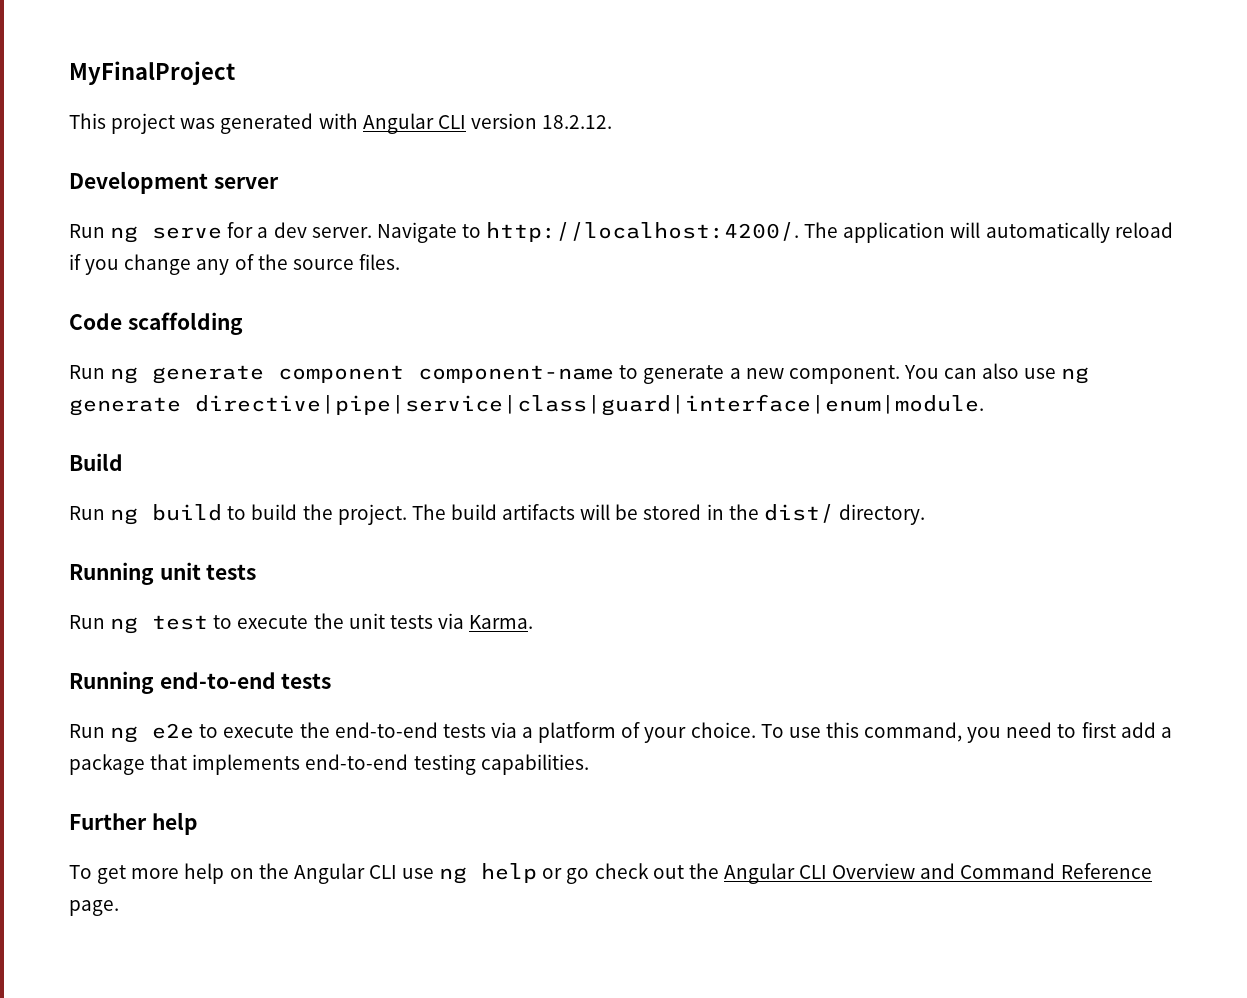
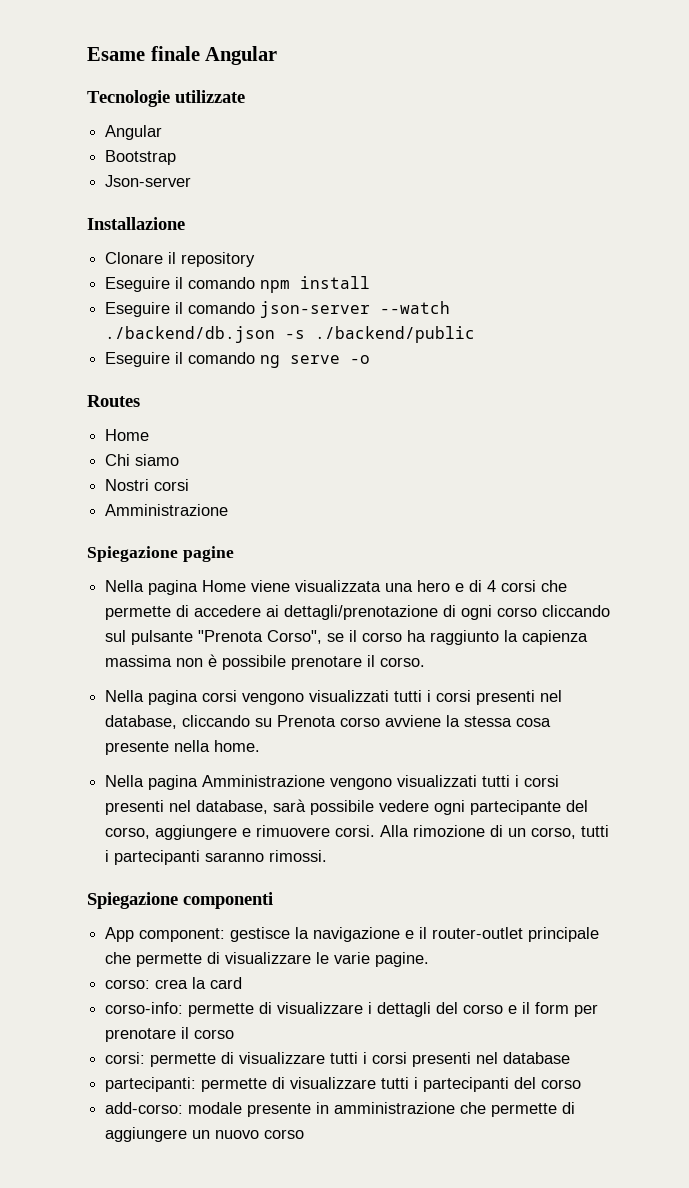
[69,61,235,85] [69,113,613,134] [69,171,279,194] [69,222,1173,243] [69,254,400,275] [69,312,243,335] [69,363,1090,384] [69,394,984,416] [69,453,123,471] [69,504,925,525] [69,562,257,585] [69,613,534,634] [69,671,332,694] [69,722,1172,743] [69,754,589,775] [69,812,198,835] [69,863,1152,884] [69,900,119,916] MyFinalProject // This project was generated with Angular CLI version 18.2.12. // Development server // Run ng serve for a dev server. Navigate to http://localhost:4200/. The application will automatically reload if you change any of the source files. // Code scaffolding // Run ng generate component component-name to generate a new component. You can also use ng generate directive|pipe|service|class|guard|interface|enum|module. // Build // Run ng build to build the project. The build artifacts will be stored in the dist/ directory. // Running unit tests // Run ng test to execute the unit tests via Karma. // Running end-to-end tests // Run ng e2e to execute the end-to-end tests via a platform of your choice. To use this command, you need to first add a package that implements end-to-end testing capabilities. // Further help // To get more help on the Angular CLI use ng help or go check out the Angular CLI Overview and Command Reference page. -> [87,46,278,65] [87,90,245,107] [105,125,163,140] [105,150,177,165] [105,175,192,187] [87,217,185,230] [105,252,256,267] [105,276,371,293] [105,301,451,318] [105,326,476,343] [105,352,371,368] [87,395,140,407] [105,429,150,441] [105,454,180,466] [105,479,190,491] [105,504,229,516] [87,546,234,562] [105,580,568,595] [105,605,611,620] [105,630,589,645] [105,654,426,670] [105,690,563,705] [105,715,552,729] [105,740,261,755] [105,775,560,790] [105,799,589,815] [105,825,610,840] [105,850,328,865] [87,892,273,909] [105,927,600,942] [105,952,430,967] [105,977,243,989] [105,1002,599,1017] [105,1027,235,1042] [105,1052,571,1067] [105,1077,582,1092] [105,1102,576,1117] [105,1127,305,1142] Esame finale Angular // Tecnologie utilizzate // Angular // Bootstrap // Json-server // Installazione // Clonare il repository // Eseguire il comando npm install // Eseguire il comando json-server --watch ./backend/db.json -s ./backend/public // Eseguire il comando ng serve -o // Routes // Home // Chi siamo // Nostri corsi // Amministrazione // Spiegazione pagine // Nella pagina Home viene visualizzata una hero e di 4 corsi che permette di accedere ai dettagli/prenotazione di ogni corso cliccando sul pulsante "Prenota Corso", se il corso ha raggiunto la capienza massima non è possibile prenotare il corso. // Nella pagina corsi vengono visualizzati tutti i corsi presenti nel database, cliccando su Prenota corso avviene la stessa cosa presente nella home. // Nella pagina Amministrazione vengono visualizzati tutti i corsi presenti nel database, sarà possibile vedere ogni partecipante del corso, aggiungere e rimuovere corsi. Alla rimozione di un corso, tutti i partecipanti saranno rimossi. // Spiegazione componenti // App component: gestisce la navigazione e il router-outlet principale che permette di visualizzare le varie pagine. // corso: crea la card // corso-info: permette di visualizzare i dettagli del corso e il form per prenotare il corso // corsi: permette di visualizzare tutti i corsi presenti nel database // partecipanti: permette di visualizzare tutti i partecipanti del corso // add-corso: modale presente in amministrazione che permette di aggiungere un nuovo corso

